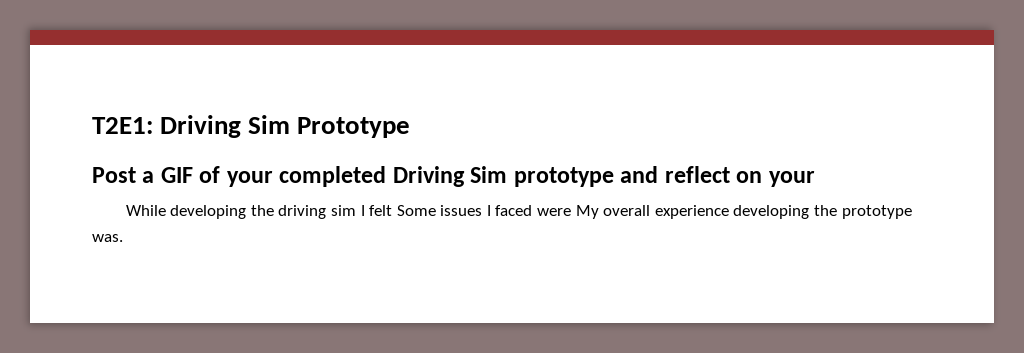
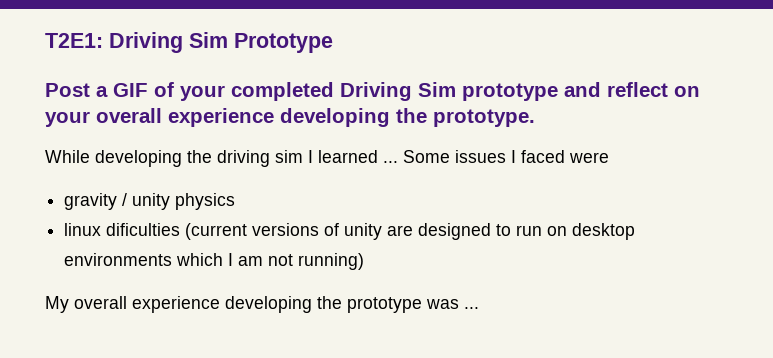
(815, 179) none -> [96,108,535,127] overall experience developing the prototype.
[369,205,393,216] felt -> [318,150,398,163] learned ...
(572, 212) none -> [64,193,236,210] [64,223,636,240] [64,253,365,270] // gravity / unity physics // linux dificulties (current versions of unity are designed to run on desktop environments which I am not running) //
[92,234,123,242] was. -> [426,299,479,309] was ...

